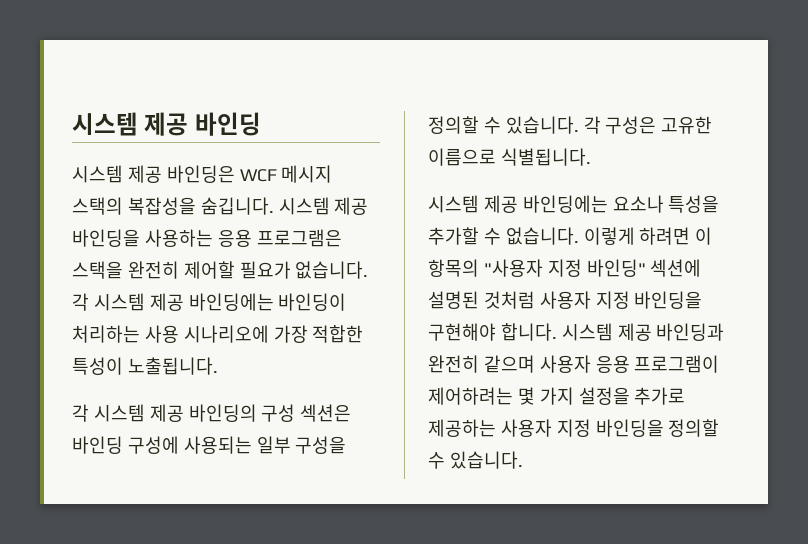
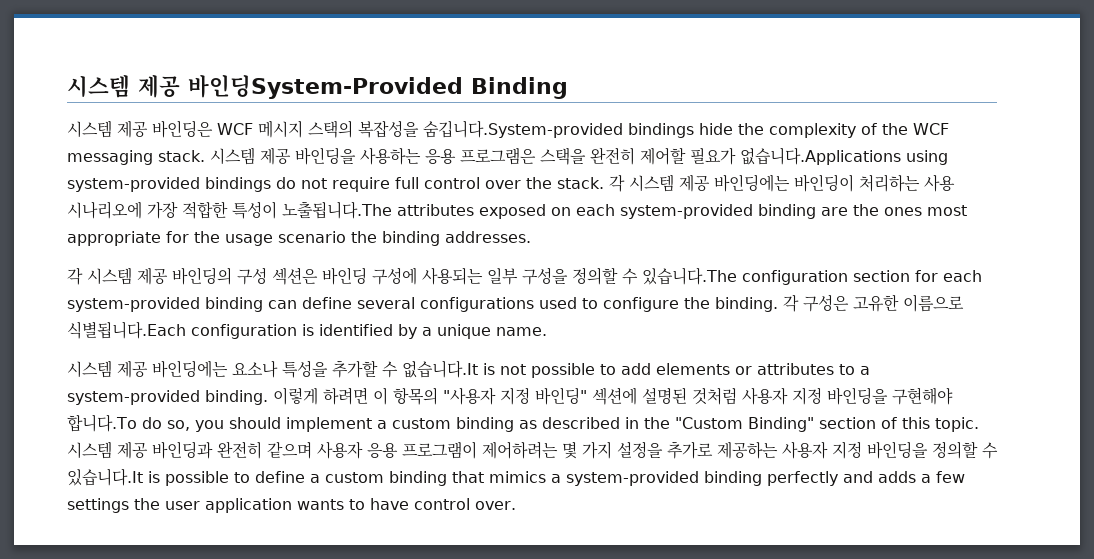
[72,112,261,136] 시스템 제공 바인딩 -> [67,75,568,99] 시스템 제공 바인딩System-Provided Binding
[200,197,274,215] 숨깁니다. -> [423,120,949,138] [67,150,205,165] 숨깁니다.System-provided bindings hide the complexity of the WCF messaging stack.
[295,261,369,279] 없습니다. -> [740,147,948,165] [67,177,604,192] 없습니다.Applications using system-provided bindings do not require full control over the stack.
[127,357,218,375] 노출됩니다. -> [282,201,967,219] [67,231,531,246] 노출됩니다.The attributes exposed on each system-provided binding are the ones most appropriate for the usage scenario the binding addresses.
[505,116,713,134] [428,148,591,166] 있습니다. 각 구성은 고유한 이름으로 식별됩니다. -> [642,267,982,285] [67,294,964,312] [67,321,547,339] 있습니다.The configuration section for each system-provided binding can define several configurations used to configure the binding. 각 구성은 고유한 이름으로 식별됩니다.Each configuration is identified by a unique name.
[505,227,579,245] 없습니다. -> [402,360,870,378] [67,390,268,405] 없습니다.It is not possible to add elements or attributes to a system-provided binding.
[500,323,557,341] 합니다. -> [67,414,979,432] 합니다.To do so, you should implement a custom binding as described in the "Custom Binding" section of this topic.
[449,451,523,469] 있습니다. -> [67,468,965,486] [67,498,516,513] 있습니다.It is possible to define a custom binding that mimics a system-provided binding perfectly and adds a few settings the user application wants to have control over.

